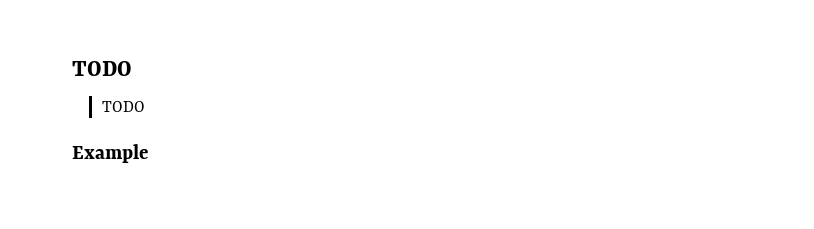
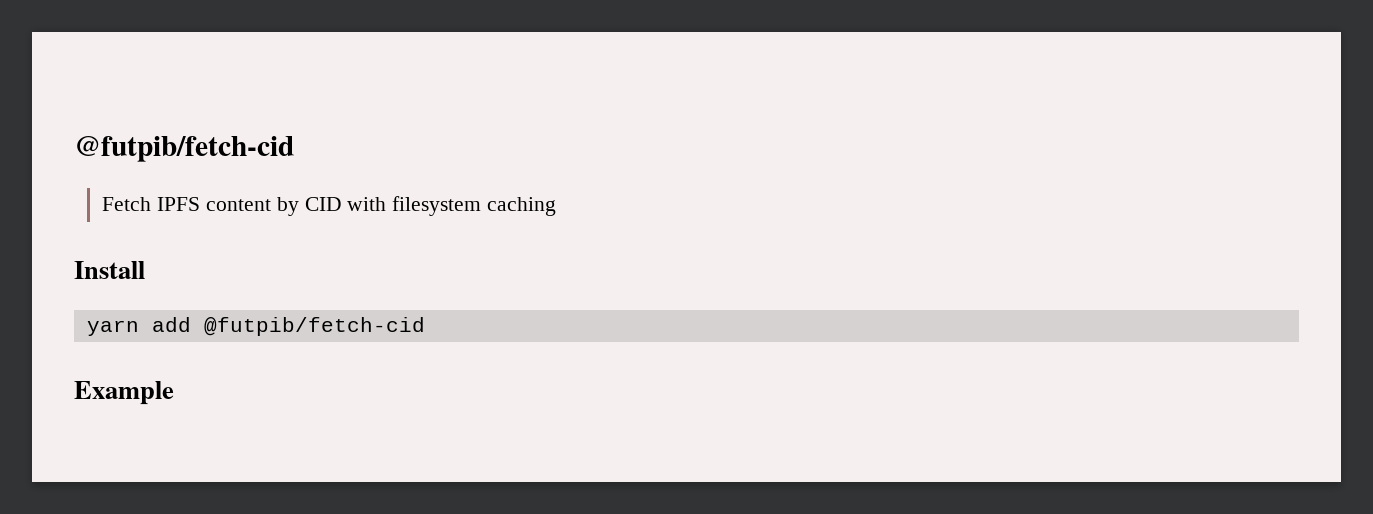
[72,61,132,76] [101,101,145,112] TODO // TODO -> [74,136,294,162] [102,196,556,216] [74,261,145,279] [86,317,425,336] @futpib/fetch-cid // Fetch IPFS content by CID with filesystem caching // Install // yarn add @futpib/fetch-cid

